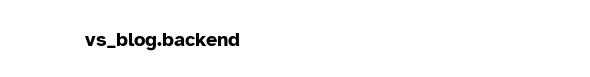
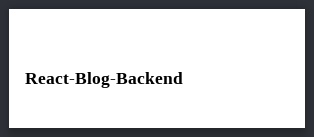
[85,33,240,51] vs_blog.backend -> [25,72,183,88] React-Blog-Backend

